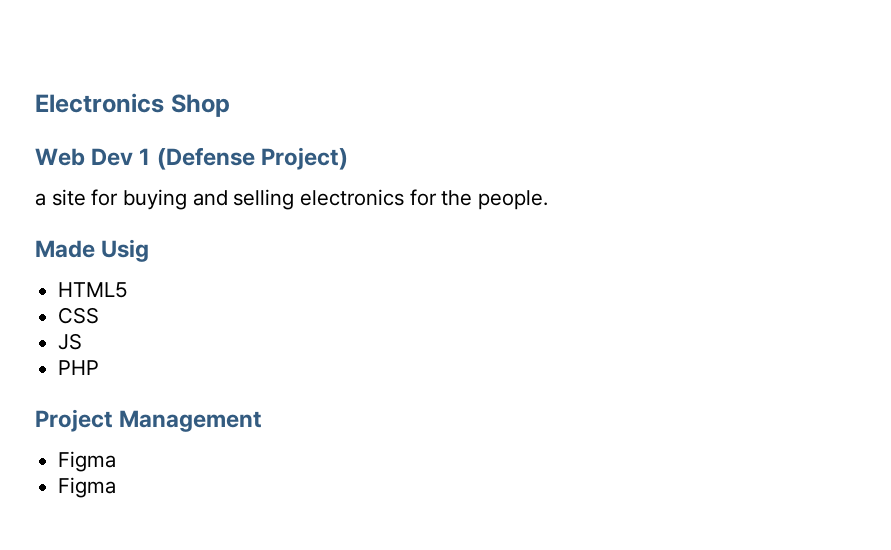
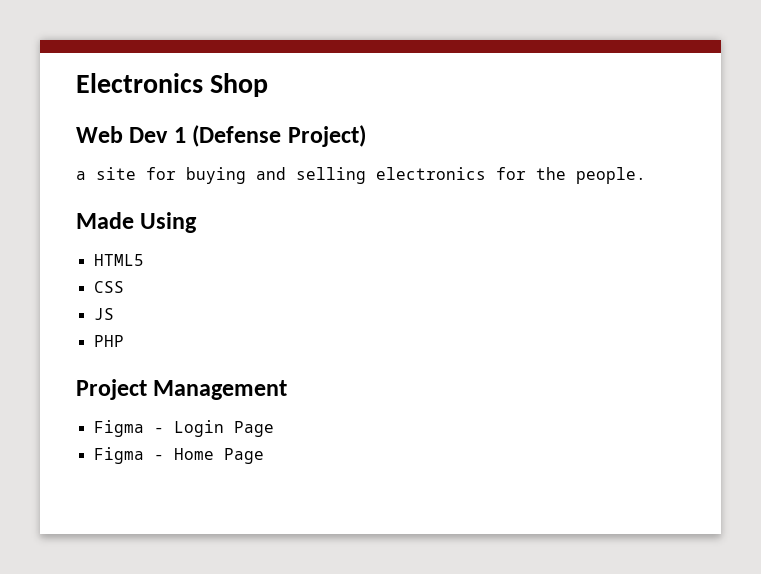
[101,239,150,262] Usig -> [140,212,198,233] Using
[58,477,117,498] // Figma -> [153,420,274,437] [93,447,264,464] - Login Page // Figma - Home Page

